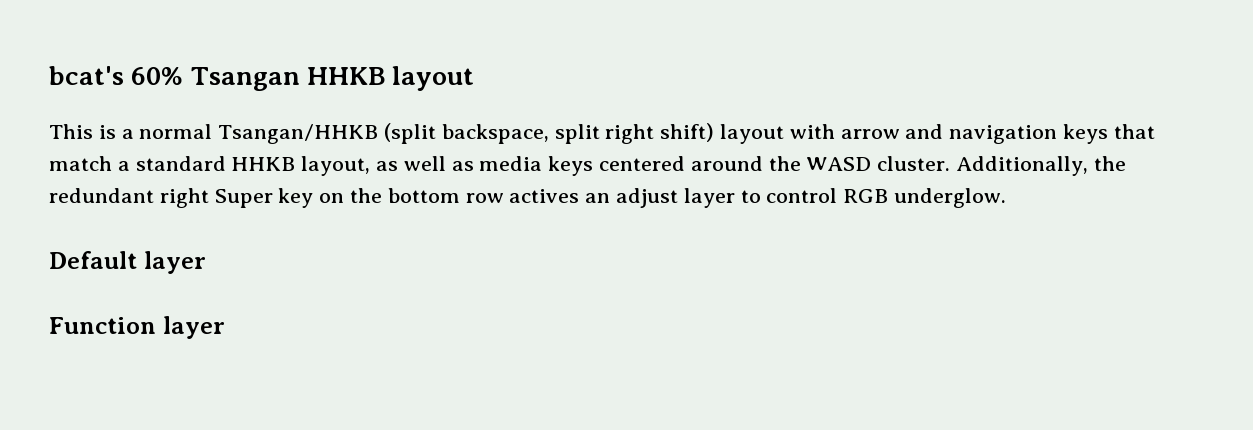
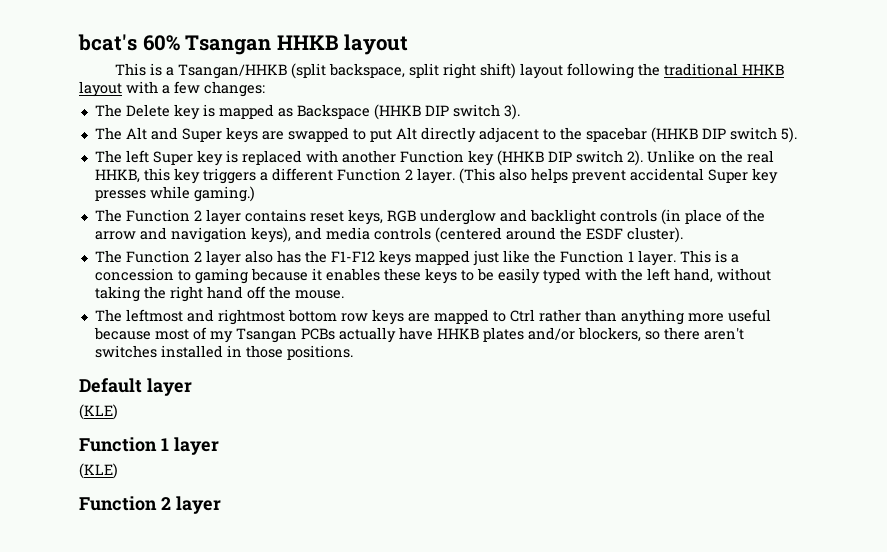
[139,124,213,139] normal -> (175, 71) none
[789,124,1155,144] [49,156,1126,176] [49,188,1007,208] with arrow and navigation keys that match a standard HHKB layout, as well as media keys centered around the WASD cluster. Additionally, the redundant right Super key on the bottom row actives an adjust layer to control RGB underglow. -> [567,63,785,79] [79,81,265,97] [94,104,520,120] [94,127,797,143] [94,150,774,166] [94,168,778,184] [94,186,255,202] [94,209,765,225] [94,227,683,243] [94,250,739,266] [94,268,771,284] [94,286,344,302] [94,309,771,325] [93,327,744,343] [94,345,353,360] following the traditional HHKB layout with a few changes: // The Delete key is mapped as Backspace (HHKB DIP switch 3). // The Alt and Super keys are swapped to put Alt directly adjacent to the spacebar (HHKB DIP switch 5). // The left Super key is replaced with another Function key (HHKB DIP switch 2). Unlike on the real HHKB, this key triggers a different Function 2 layer. (This also helps prevent accidental Super key presses while gaming.) // The Function 2 layer contains reset keys, RGB underglow and backlight controls (in place of the arrow and navigation keys), and media controls (centered around the ESDF cluster). // The Function 2 layer also has the F1-F12 keys mapped just like the Function 1 layer. This is a concession to gaming because it enables these keys to be easily typed with the left hand, without taking the right hand off the mouse. // The leftmost and rightmost bottom row keys are mapped to Ctrl rather than anything more useful because most of my Tsangan PCBs actually have HHKB plates and/or blockers, so there aren't switches installed in those positions.
[49,316,225,339] // Function layer -> [79,404,118,420] [79,437,219,455] [79,463,118,479] [79,496,221,514] // (KLE) // Function 1 layer // (KLE) // Function 2 layer

